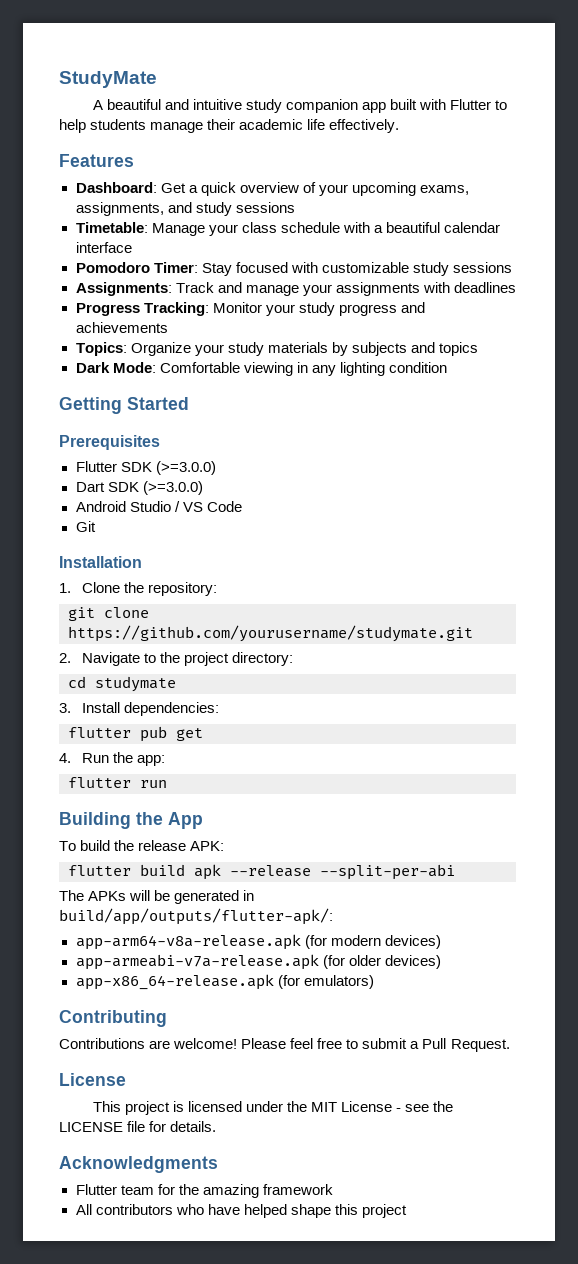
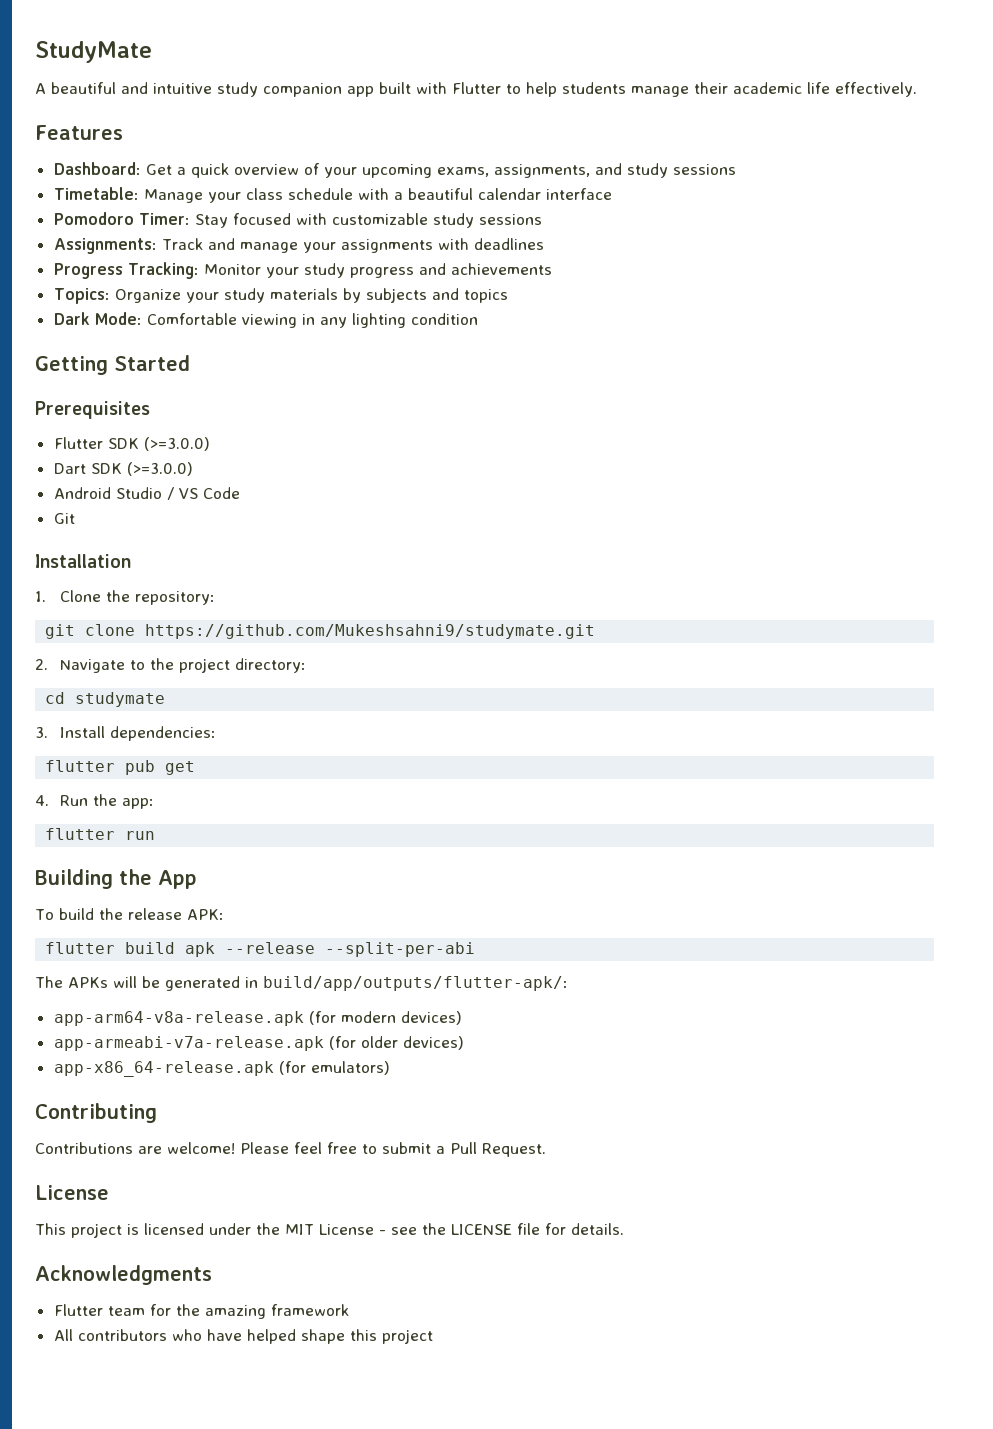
[68,625,473,642] https://github.com/yourusername/studymate.git -> [145,624,596,639] https://github.com/Mukeshsahni9/studymate.git

